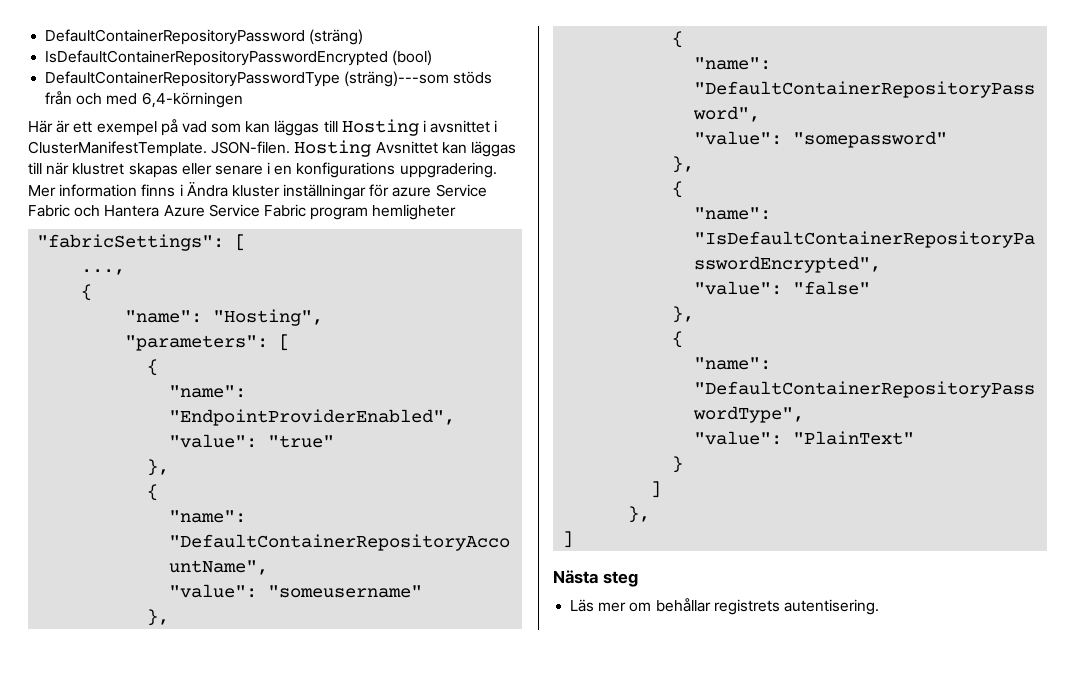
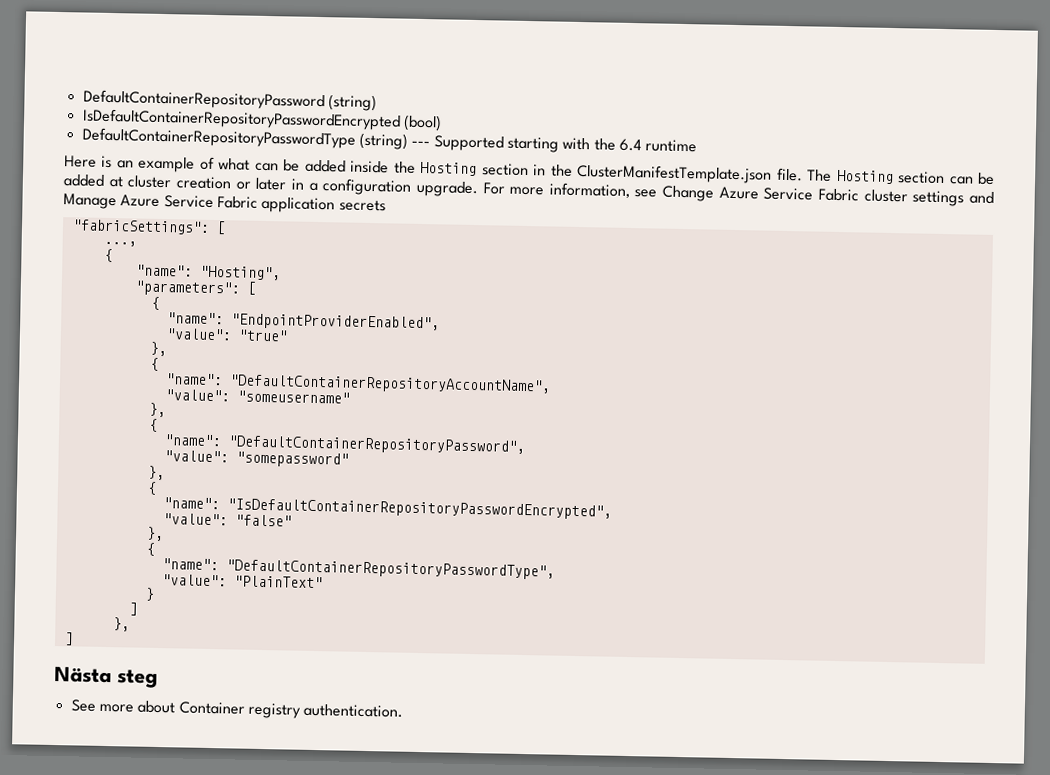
[309,29,364,45] (sträng) -> [327,94,377,112] (string)
[344,71,493,87] [45,91,243,108] [28,119,498,136] [28,140,516,157] [28,162,497,178] [28,181,487,200] [28,204,457,220] (sträng)---som stöds från och med 6,4-körningen // Här är ett exempel på vad som kan läggas till Hosting i avsnittet i ClusterManifestTemplate. JSON-filen. Hosting Avsnittet kan läggas till när klustret skapas eller senare i en konfigurations uppgradering. Mer information finns i Ändra kluster inställningar för azure Service Fabric och Hantera Azure Service Fabric program hemligheter -> [358,132,698,153] [64,155,996,185] [63,174,994,207] [63,193,386,214] (string) --- Supported starting with the 6.4 runtime // Here is an example of what can be added inside the Hosting section in the ClusterManifestTemplate.json file. The Hosting section can be added at cluster creation or later in a configuration upgrade. For more information, see Change Azure Service Fabric cluster settings and Manage Azure Service Fabric application secrets
[570,598,879,615] Läs mer om behållar registrets autentisering. -> [70,699,404,719] See more about Container registry authentication.

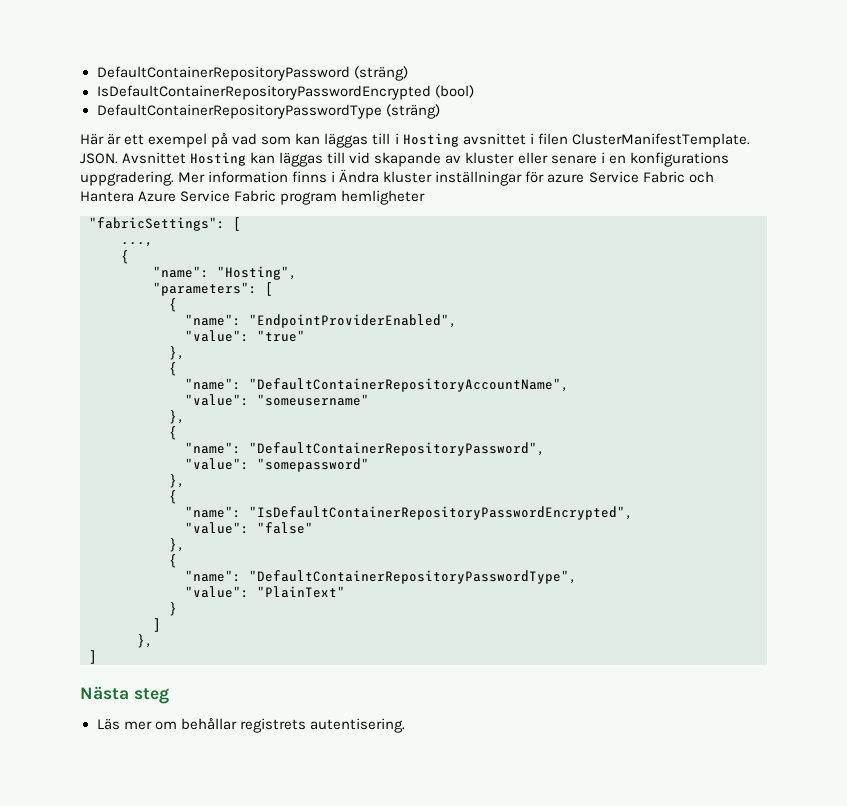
[327,94,377,112] (string) -> [353,66,408,81] (sträng)
[358,132,698,153] [64,155,996,185] [63,174,994,207] [63,193,386,214] (string) --- Supported starting with the 6.4 runtime // Here is an example of what can be added inside the Hosting section in the ClusterManifestTemplate.json file. The Hosting section can be added at cluster creation or later in a configuration upgrade. For more information, see Change Azure Service Fabric cluster settings and Manage Azure Service Fabric application secrets -> [385,104,440,119] [80,132,750,148] [80,152,729,167] [80,169,714,186] [80,190,426,205] (sträng) // Här är ett exempel på vad som kan läggas till i Hosting avsnittet i filen ClusterManifestTemplate. JSON. Avsnittet Hosting kan läggas till vid skapande av kluster eller senare i en konfigurations uppgradering. Mer information finns i Ändra kluster inställningar för azure Service Fabric och Hantera Azure Service Fabric program hemligheter
[70,699,404,719] See more about Container registry authentication. -> [96,717,405,733] Läs mer om behållar registrets autentisering.

